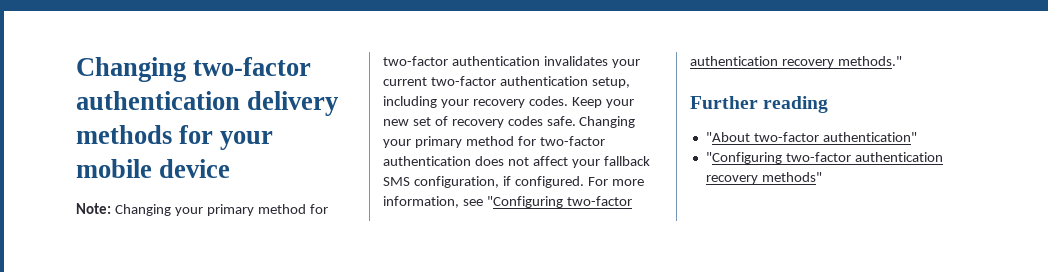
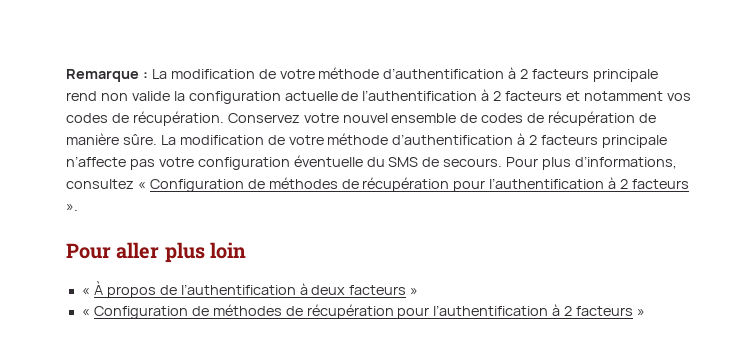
[76,57,312,82] [76,91,339,116] [76,125,274,150] [76,159,231,178] [76,203,328,216] [383,56,640,68] [383,76,630,88] [383,96,634,108] [383,116,636,128] [383,136,605,148] [383,156,650,168] [383,176,644,188] [383,196,632,208] [690,56,902,68] [690,96,829,113] [705,132,917,142] [705,152,943,164] [705,172,822,184] Changing two-factor authentication delivery methods for your mobile device // Note: Changing your primary method for two-factor authentication invalidates your current two-factor authentication setup, including your recovery codes. Keep your new set of recovery codes safe. Changing your primary method for two-factor authentication does not affect your fallback SMS configuration, if configured. For more information, see "Configuring two-factor authentication recovery methods." // Further reading // "About two-factor authentication" // "Configuring two-factor authentication recovery methods" -> [66,67,659,82] [66,89,691,104] [66,111,657,126] [66,133,668,148] [66,155,678,170] [66,177,690,192] [66,203,78,211] [66,242,247,263] [81,281,419,298] [81,304,646,319] Remarque : La modification de votre méthode d’authentification à 2 facteurs principale rend non valide la configuration actuelle de l’authentification à 2 facteurs et notamment vos codes de récupération. Conservez votre nouvel ensemble de codes de récupération de manière sûre. La modification de votre méthode d’authentification à 2 facteurs principale n’affecte pas votre configuration éventuelle du SMS de secours. Pour plus d’informations, consultez « Configuration de méthodes de récupération pour l’authentification à 2 facteurs ». // Pour aller plus loin // « À propos de l’authentification à deux facteurs » // « Configuration de méthodes de récupération pour l’authentification à 2 facteurs »

